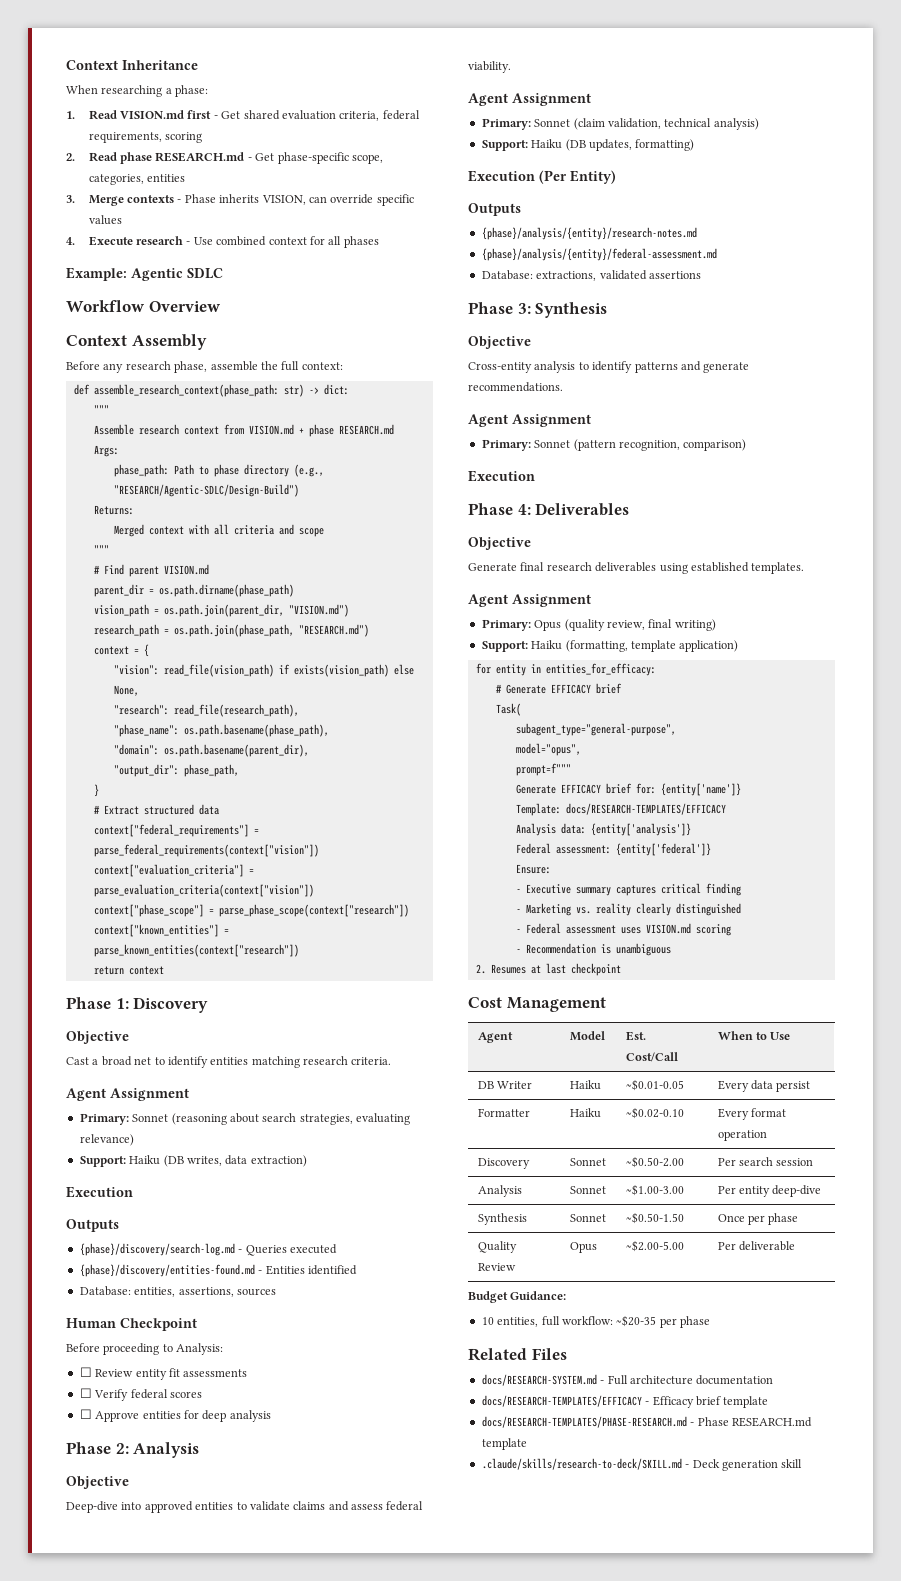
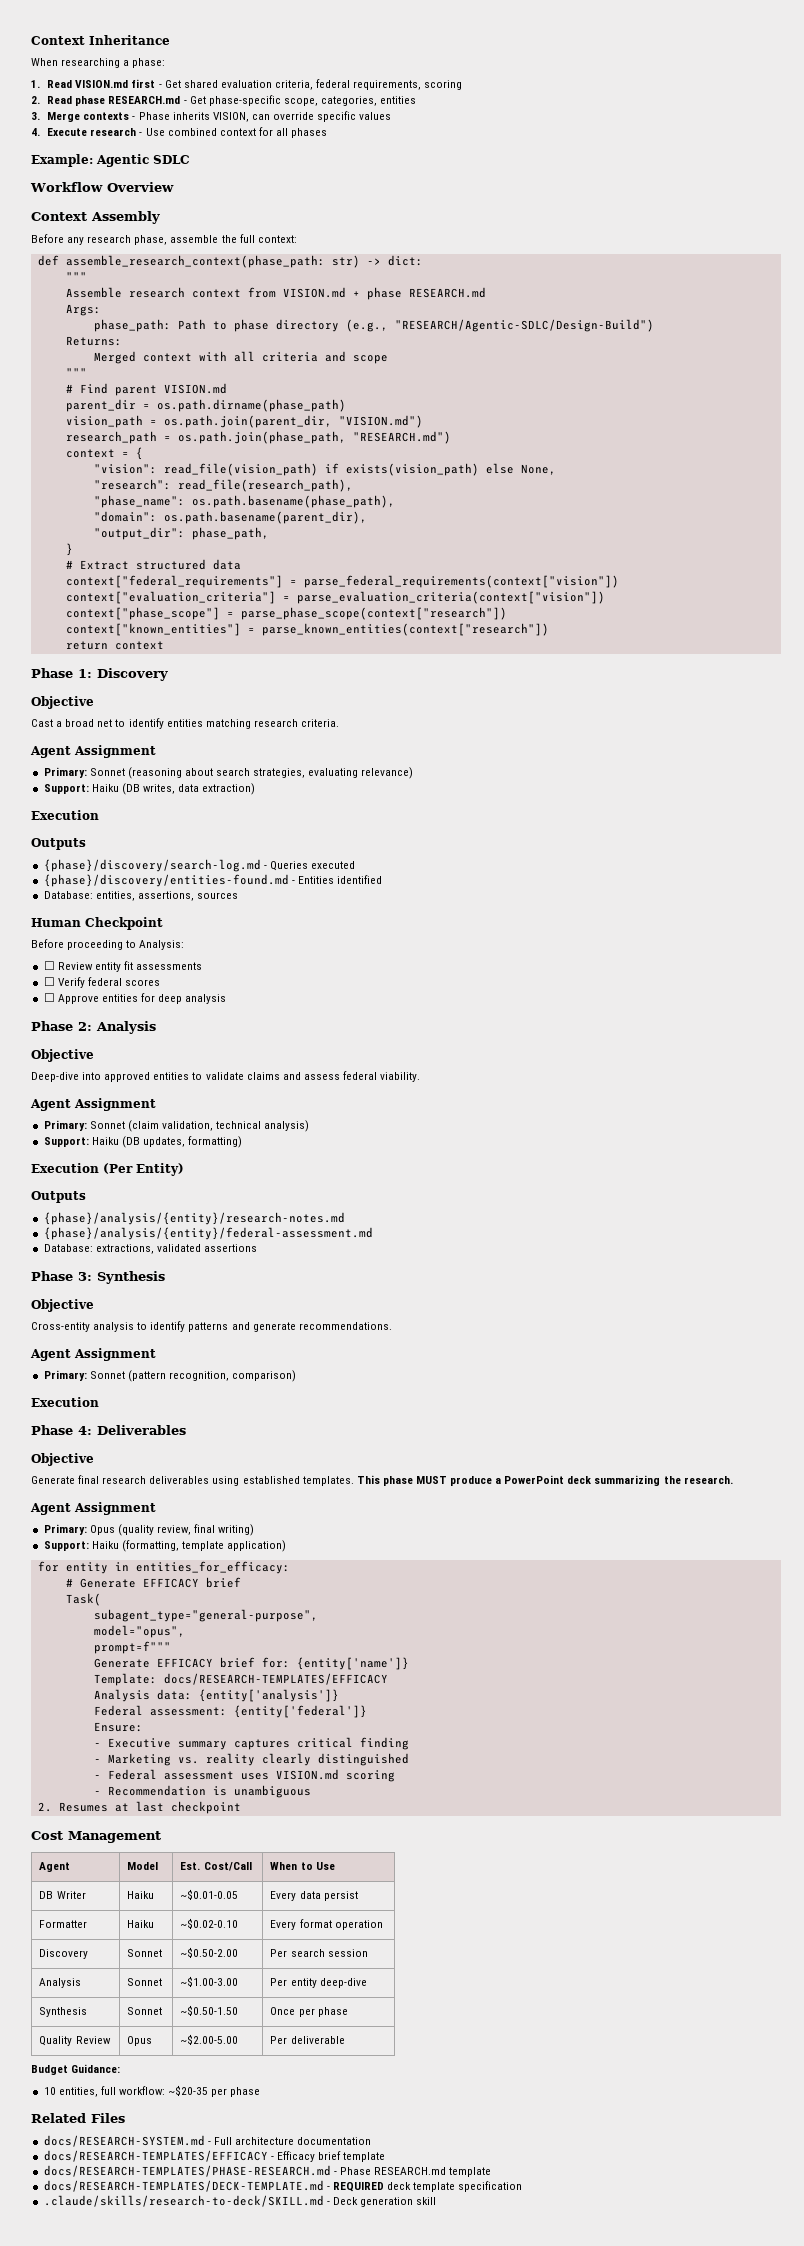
(805, 568) none -> [356,1475,733,1486] This phase MUST produce a PowerPoint deck summarizing the research.
(527, 1444) none -> [43,2180,523,2192] // docs/RESEARCH-TEMPLATES/DECK-TEMPLATE.md - REQUIRED deck template specification

